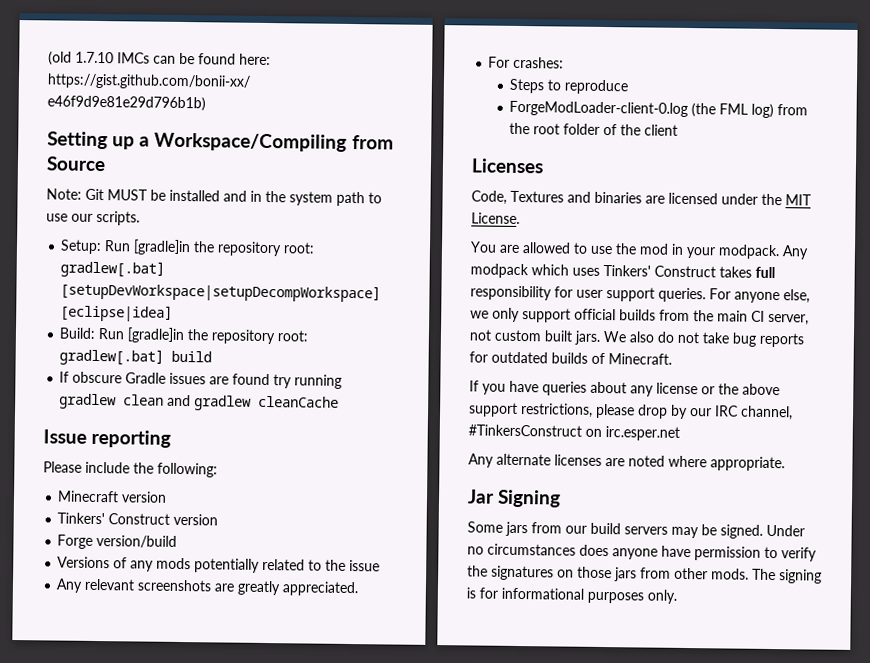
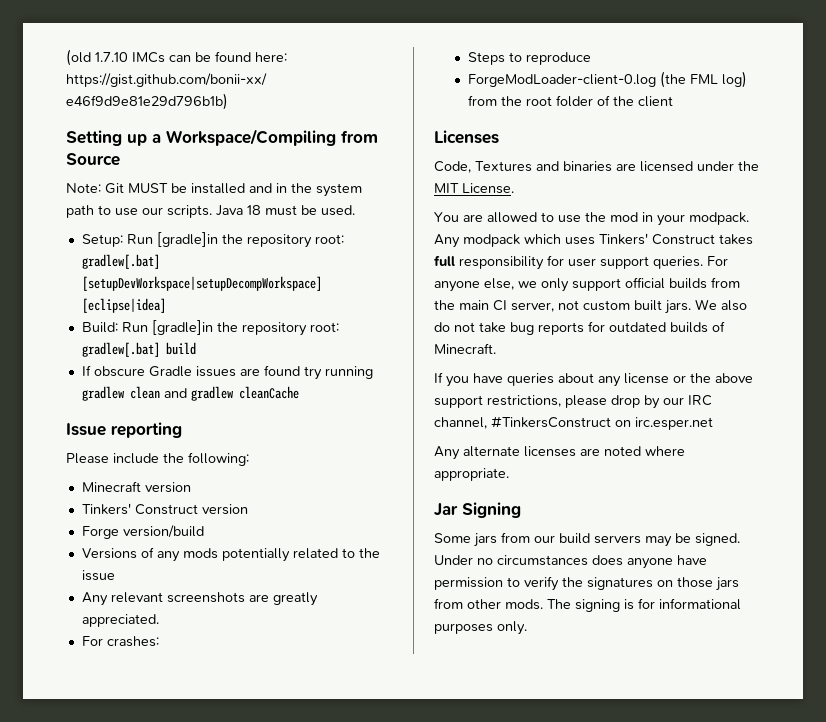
(140, 218) none -> [216,205,355,216] Java 18 must be used.

